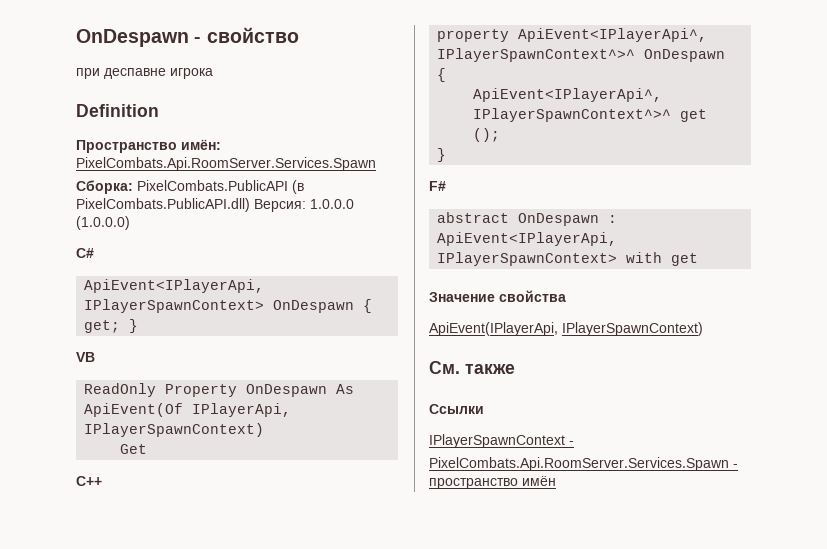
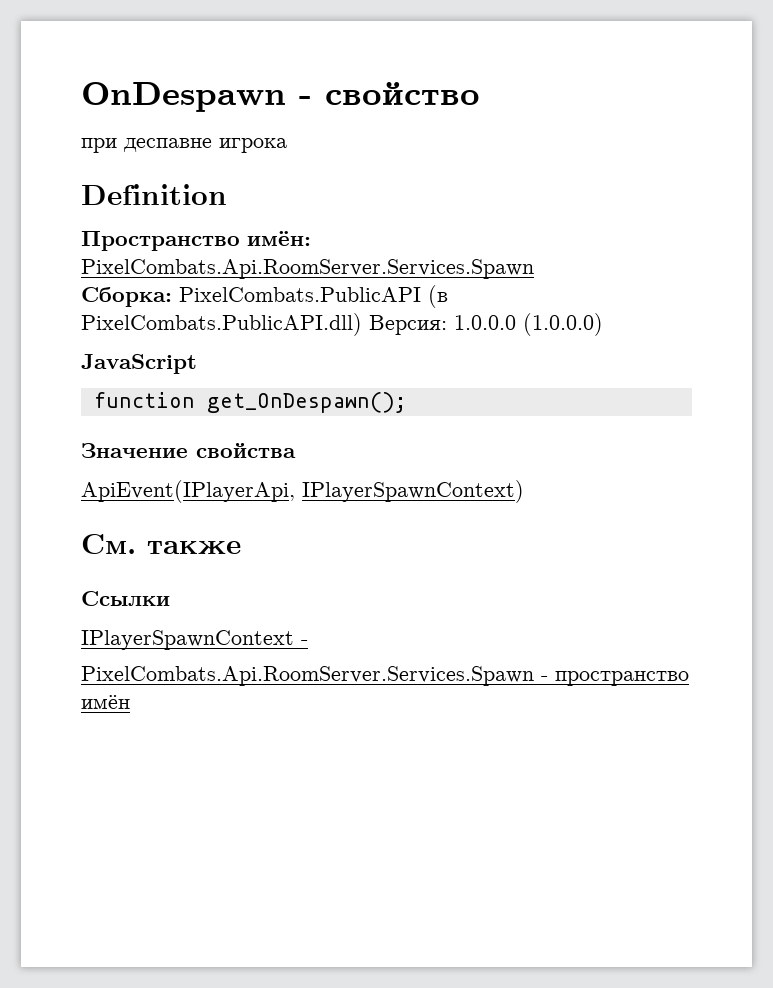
[76,248,94,258] [84,279,265,293] [84,299,373,313] [84,319,139,333] [76,352,95,362] [84,383,355,397] [84,403,292,417] [84,423,265,437] [120,444,148,454] [76,476,102,486] [437,28,708,42] [437,48,726,62] [437,68,447,82] [473,88,663,102] [473,108,708,122] [473,128,501,142] [437,148,447,162] [429,181,446,191] [437,212,618,226] [437,232,618,246] [437,252,699,266] C# // ApiEvent<IPlayerApi, IPlayerSpawnContext> OnDespawn { get; } // VB // ReadOnly Property OnDespawn As ApiEvent(Of IPlayerApi, IPlayerSpawnContext) // Get // C++ // property ApiEvent<IPlayerApi^, IPlayerSpawnContext^>^ OnDespawn { // ApiEvent<IPlayerApi^, IPlayerSpawnContext^>^ get (); // } // F# // abstract OnDespawn : ApiEvent<IPlayerApi, IPlayerSpawnContext> with get -> [81,354,197,374] [93,392,406,413] JavaScript // function get_OnDespawn();

